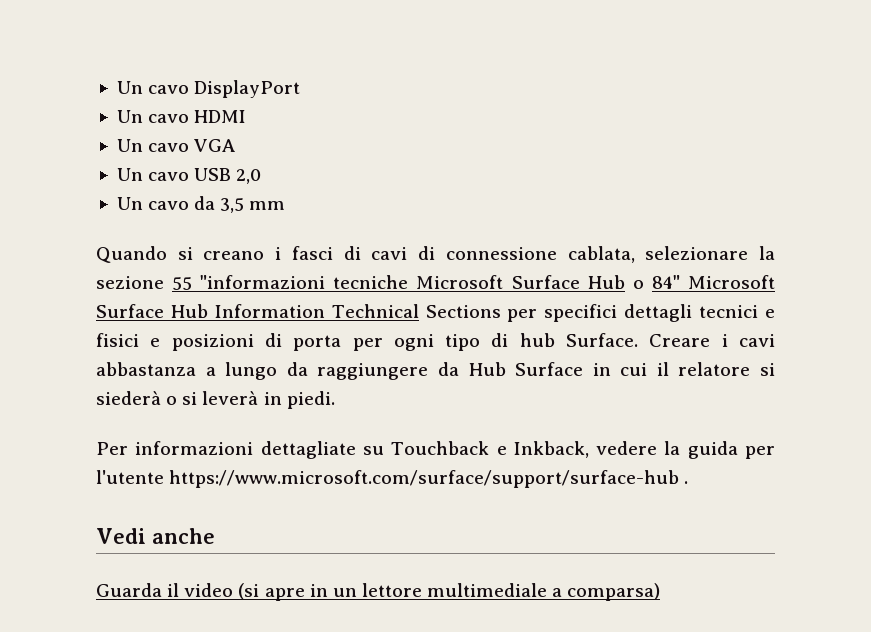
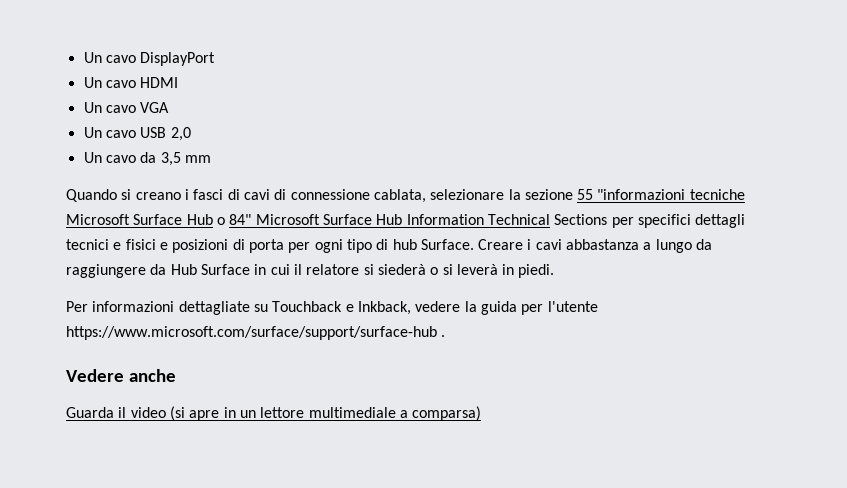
[96,528,146,544] Vedi -> [66,369,124,382] Vedere

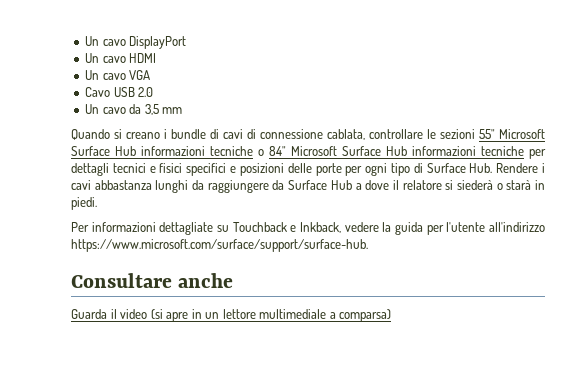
[83,127,191,141] Un cavo USB 2,0 -> [85,87,154,97] Cavo USB 2.0
[193,189,224,200] fasci -> [171,129,206,139] bundle
[430,189,745,200] [66,214,213,225] selezionare la sezione 55 "informazioni tecniche Microsoft Surface Hub -> [369,129,545,139] [71,146,253,156] controllare le sezioni 55" Microsoft Surface Hub informazioni tecniche
[406,214,691,228] Information Technical Sections per specifici -> [412,146,546,159] informazioni tecniche per
(156, 244) none -> [186,163,227,176] specifici
[232,239,284,253] di porta -> [287,163,342,176] delle porte
[392,239,524,250] hub Surface. Creare -> [426,163,539,173] Surface Hub. Rendere
[643,239,692,253] a lungo -> [155,180,189,193] lunghi
[170,264,290,275] Hub Surface in cui -> [288,180,390,190] Surface Hub a dove
[442,264,498,275] si leverà -> [506,180,532,190] starà
[66,326,446,340] [66,369,124,382] https://www.microsoft.com/surface/support/surface-hub . // Vedere -> [489,222,545,232] [71,239,368,252] [71,273,172,288] all'indirizzo https://www.microsoft.com/surface/support/surface-hub. // Consultare

